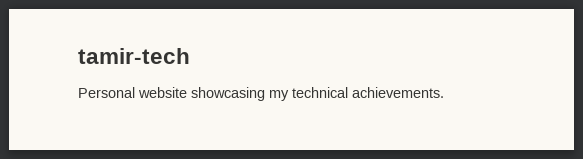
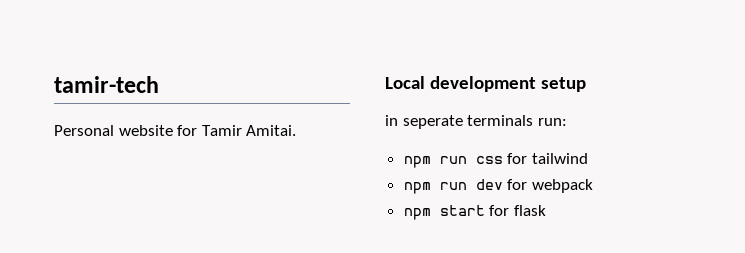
[191,87,444,101] showcasing my technical achievements. -> [177,125,297,136] [385,76,587,92] [385,115,567,129] [403,153,588,168] [403,179,593,194] [403,205,546,220] for Tamir Amitai. // Local development setup // in seperate terminals run: // npm run css for tailwind // npm run dev for webpack // npm start for flask

